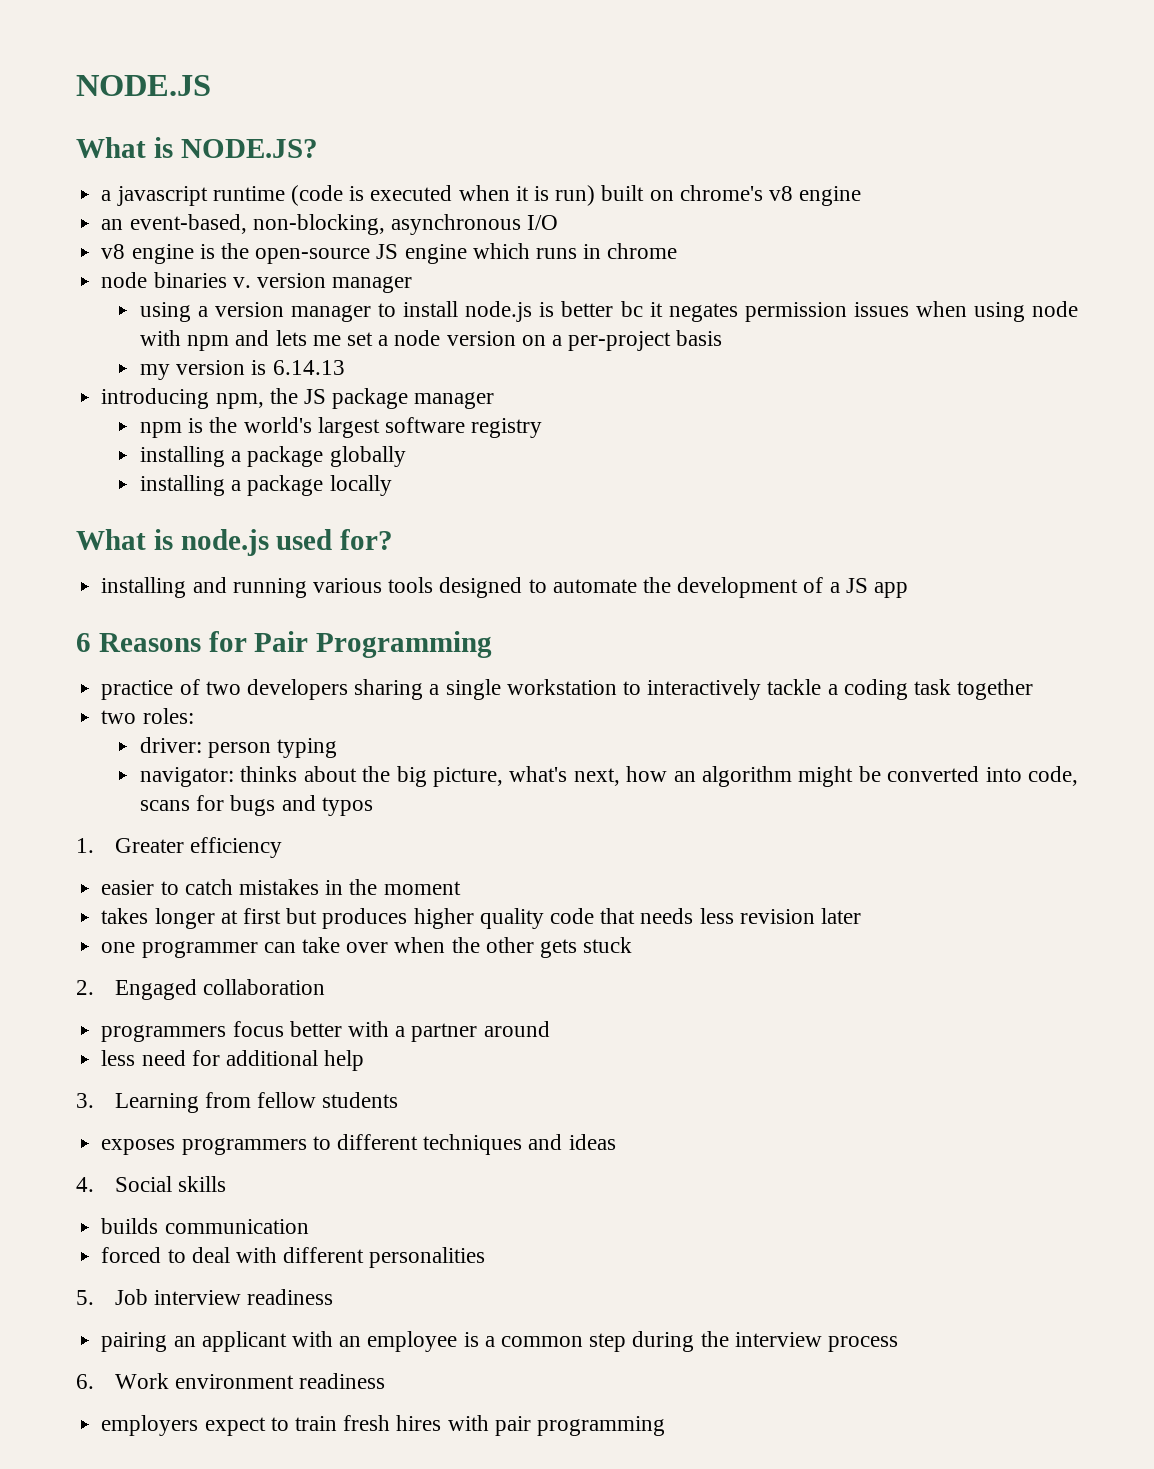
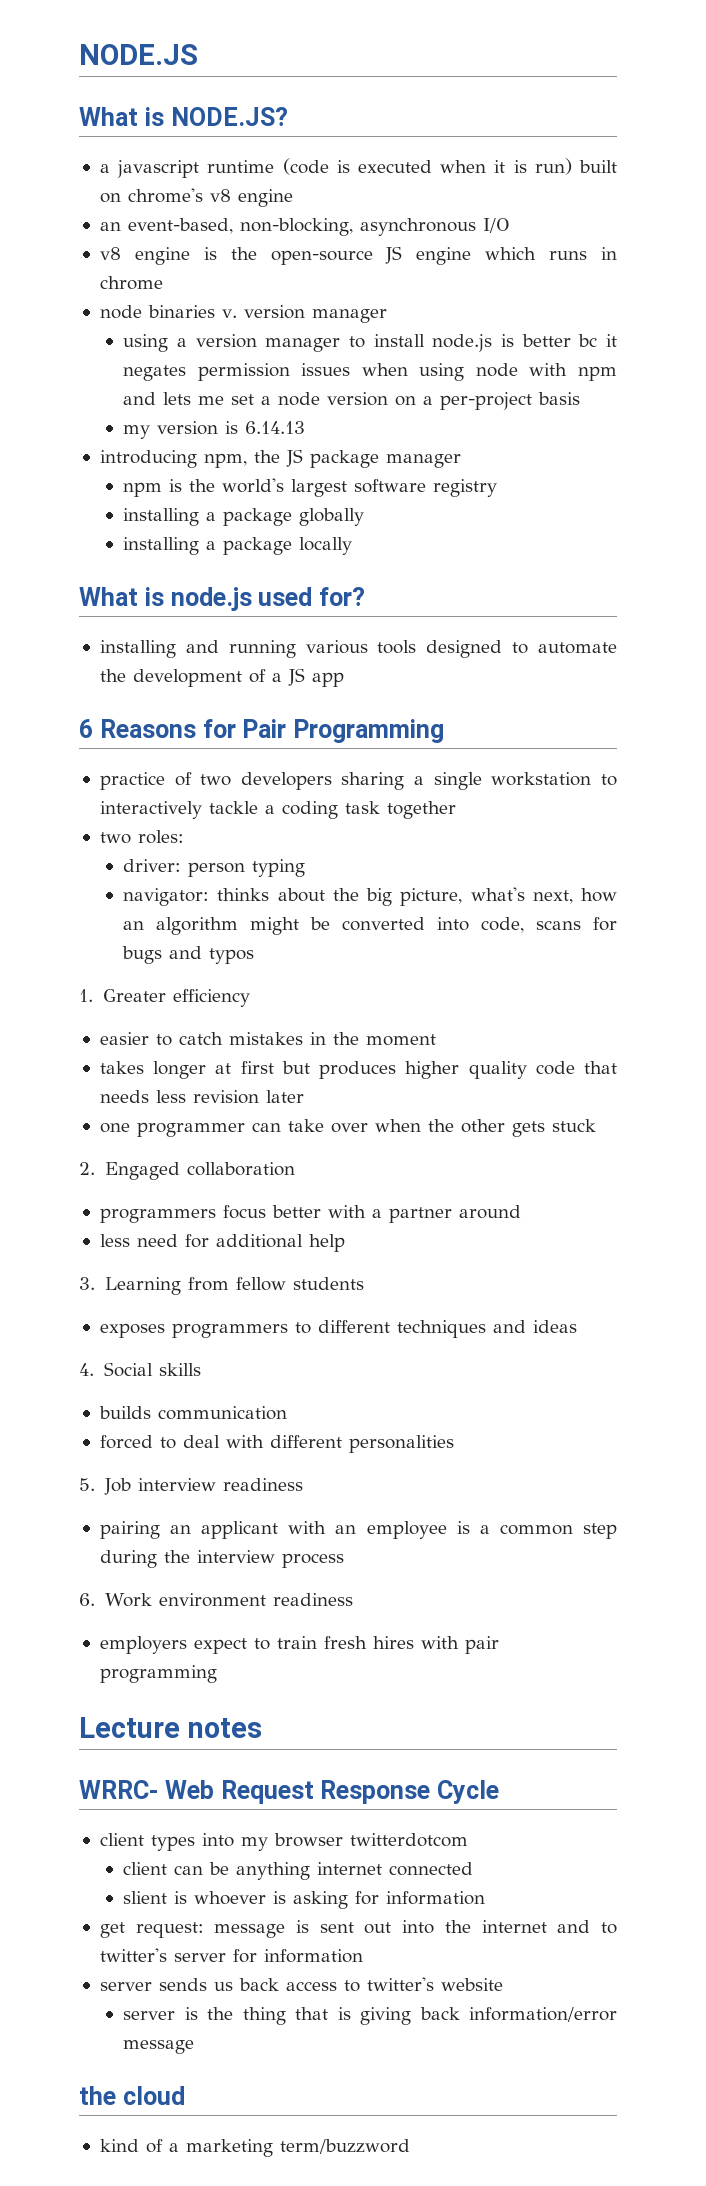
(665, 1426) none -> [79,1717,262,1738] [79,1780,499,1804] [99,1833,468,1851] [123,1862,474,1880] [123,1891,486,1909] [99,1920,617,1938] [99,1948,363,1963] [99,1977,503,1992] [123,2007,617,2025] [123,2040,195,2054] [79,2086,185,2105] [99,2139,410,2157] // Lecture notes // WRRC- Web Request Response Cycle // client types into my browser twitterdotcom // client can be anything internet connected // slient is whoever is asking for information // get request: message is sent out into the internet and to twitter's server for information // server sends us back access to twitter's website // server is the thing that is giving back information/error message // the cloud // kind of a marketing term/buzzword

